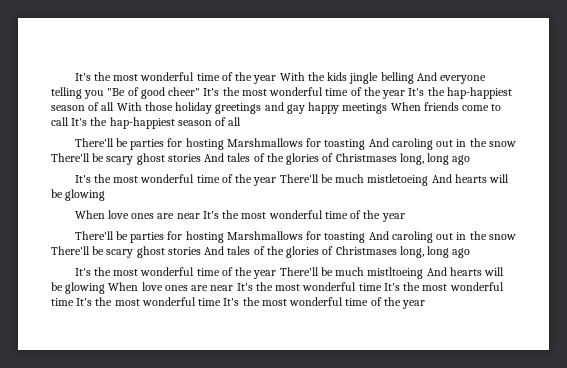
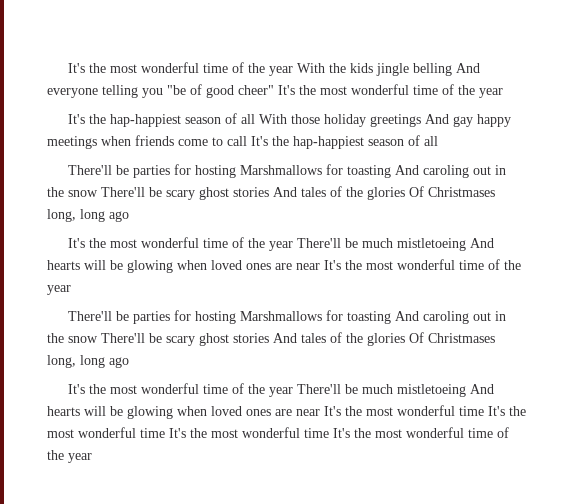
[107,88,126,96] "Be -> [167,85,186,95] "be
(406, 94) none -> (503, 93) //
[264,102,284,111] and -> [425,114,450,124] And
[390,102,421,111] When -> [101,136,131,146] when
[322,153,334,162] of -> [409,186,424,197] Of
[74,210,129,219] // When love -> [177,260,242,270] when loved
[322,246,334,255] of -> [409,332,424,343] Of
[367,267,505,279] [51,282,163,294] mistltoeing And hearts will be glowing When love -> [397,384,495,397] [47,406,242,419] mistletoeing And hearts will be glowing when loved

